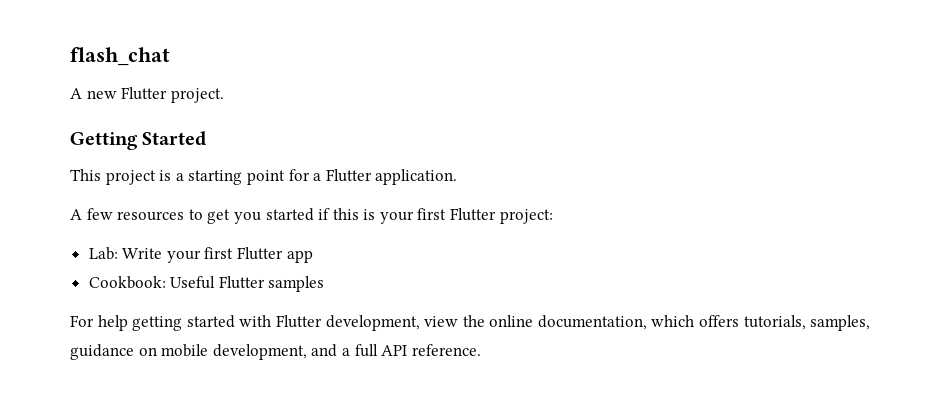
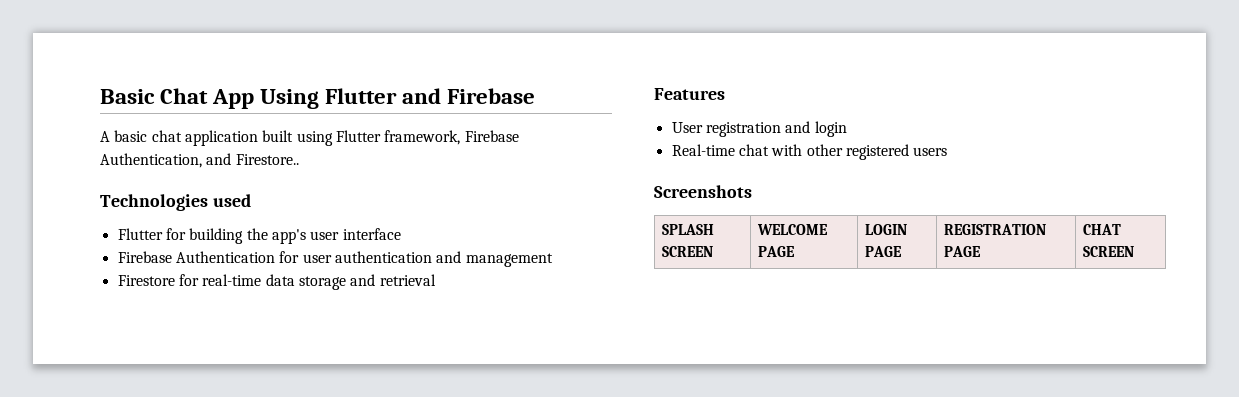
[70,47,170,66] [70,87,224,103] [70,131,207,150] [70,169,458,185] [70,208,553,224] [88,247,313,263] [88,276,325,292] [70,315,871,331] [70,344,481,360] flash_chat // A new Flutter project. // Getting Started // This project is a starting point for a Flutter application. // A few resources to get you started if this is your first Flutter project: // Lab: Write your first Flutter app // Cookbook: Useful Flutter samples // For help getting started with Flutter development, view the online documentation, which offers tutorials, samples, guidance on mobile development, and a full API reference. -> [100,88,536,109] [100,130,519,146] [100,153,299,168] [100,194,251,211] [117,228,401,244] [117,251,553,267] [117,274,436,290] [654,88,725,100] [671,121,847,137] [671,144,948,160] [654,185,752,198] [661,224,714,235] [661,246,713,257] [756,224,828,235] [757,246,795,257] [864,224,907,235] [864,246,902,257] [943,224,1046,235] [943,246,981,257] [1082,224,1121,235] [1082,246,1134,257] Basic Chat App Using Flutter and Firebase // A basic chat application built using Flutter framework, Firebase Authentication, and Firestore.. // Technologies used // Flutter for building the app's user interface // Firebase Authentication for user authentication and management // Firestore for real-time data storage and retrieval // Features // User registration and login // Real-time chat with other registered users // Screenshots // SPLASH SCREEN | WELCOME PAGE | LOGIN PAGE | REGISTRATION PAGE | CHAT SCREEN

